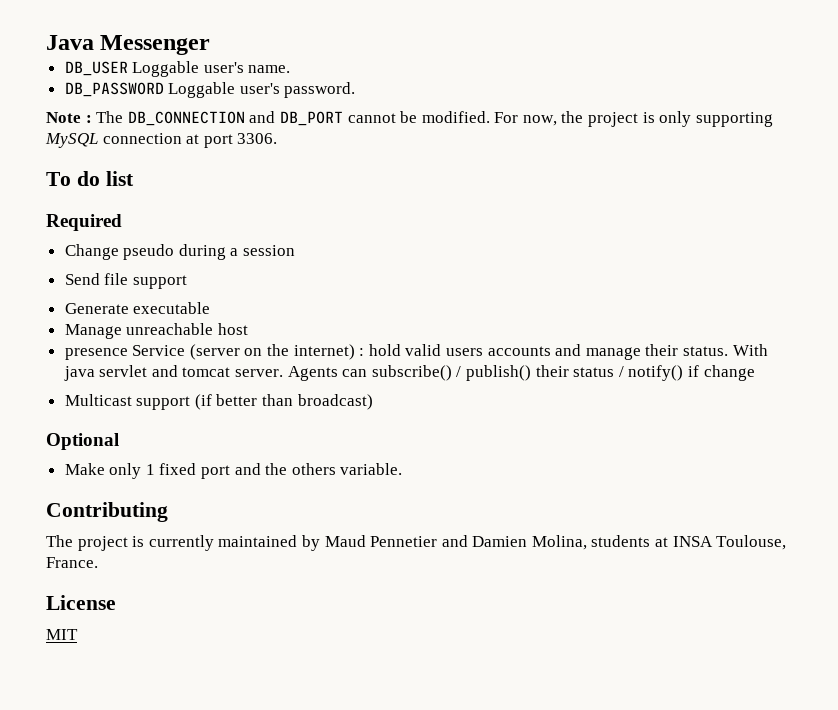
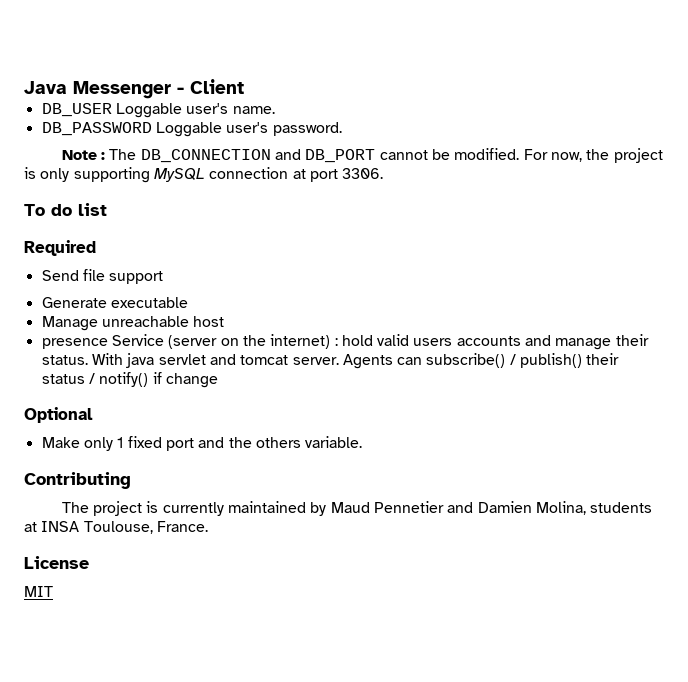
(211, 45) none -> [177,79,244,94] - Client
[64,244,296,260] // Change pseudo during a session -> (96, 248) none
[64,394,373,410] // Multicast support (if better than broadcast) -> (218, 380) none

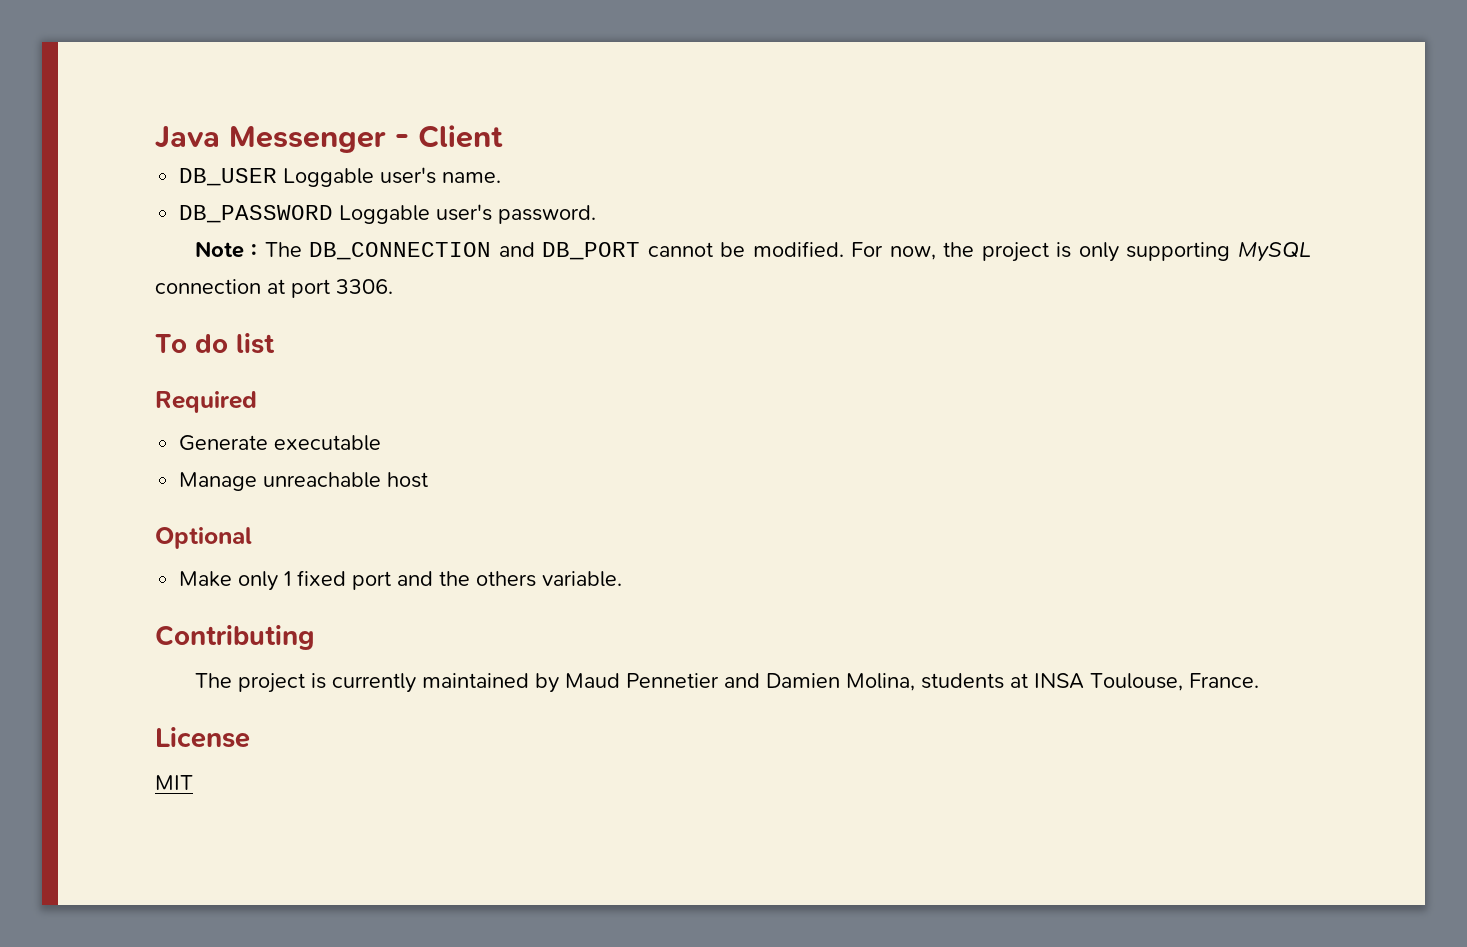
[41,269,164,284] // Send file support -> (257, 402) none
[41,334,649,350] [41,353,620,369] [41,372,218,388] // presence Service (server on the internet) : hold valid users accounts and manage their status. With java servlet and tomcat server. Agents can subscribe() / publish() their status / notify() if change -> (429, 480) none

